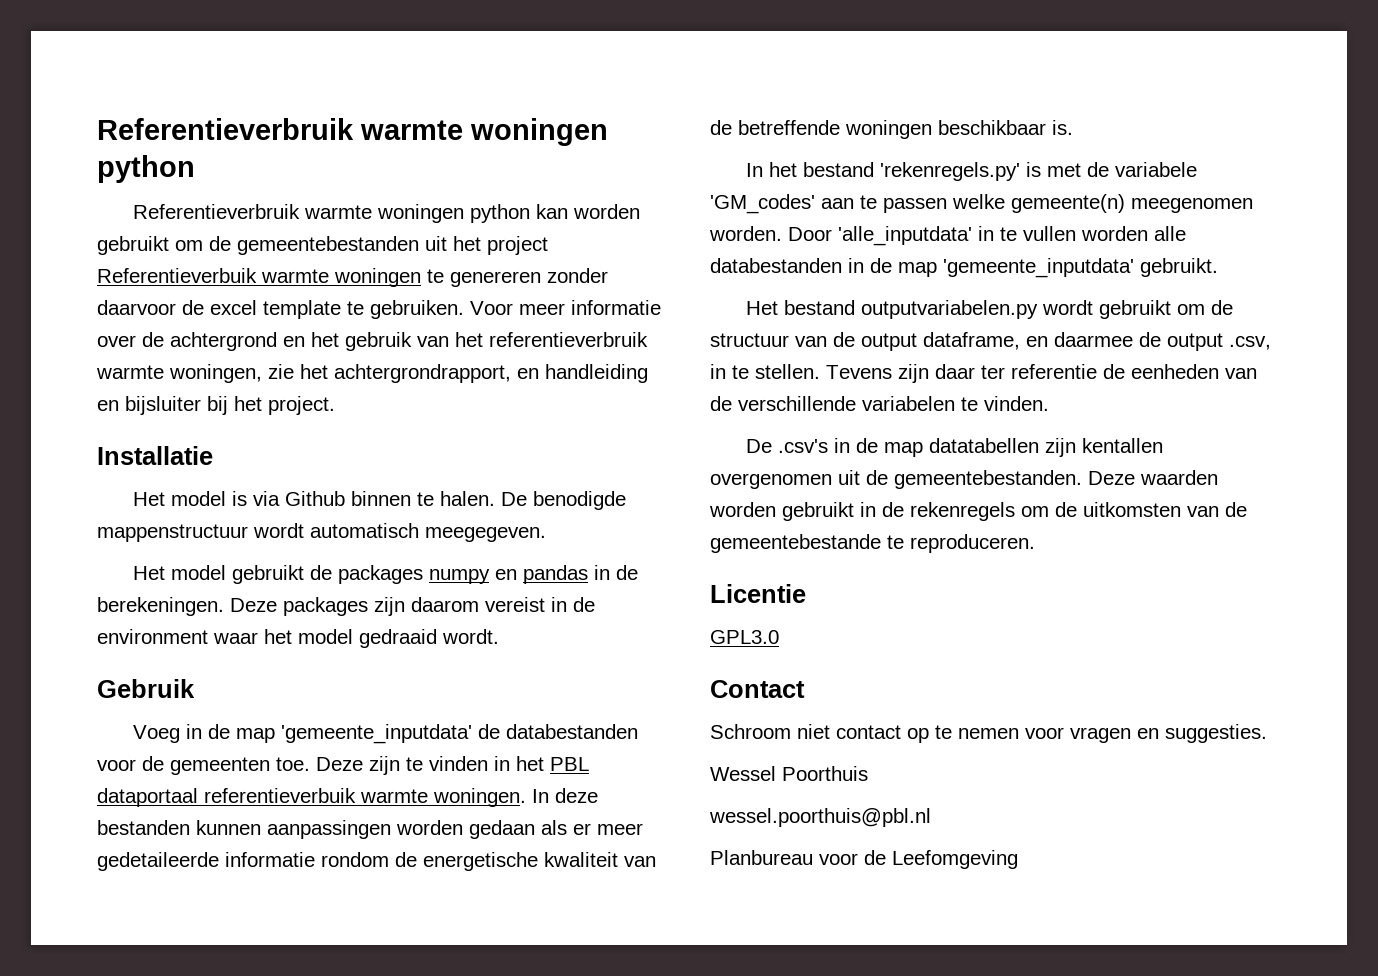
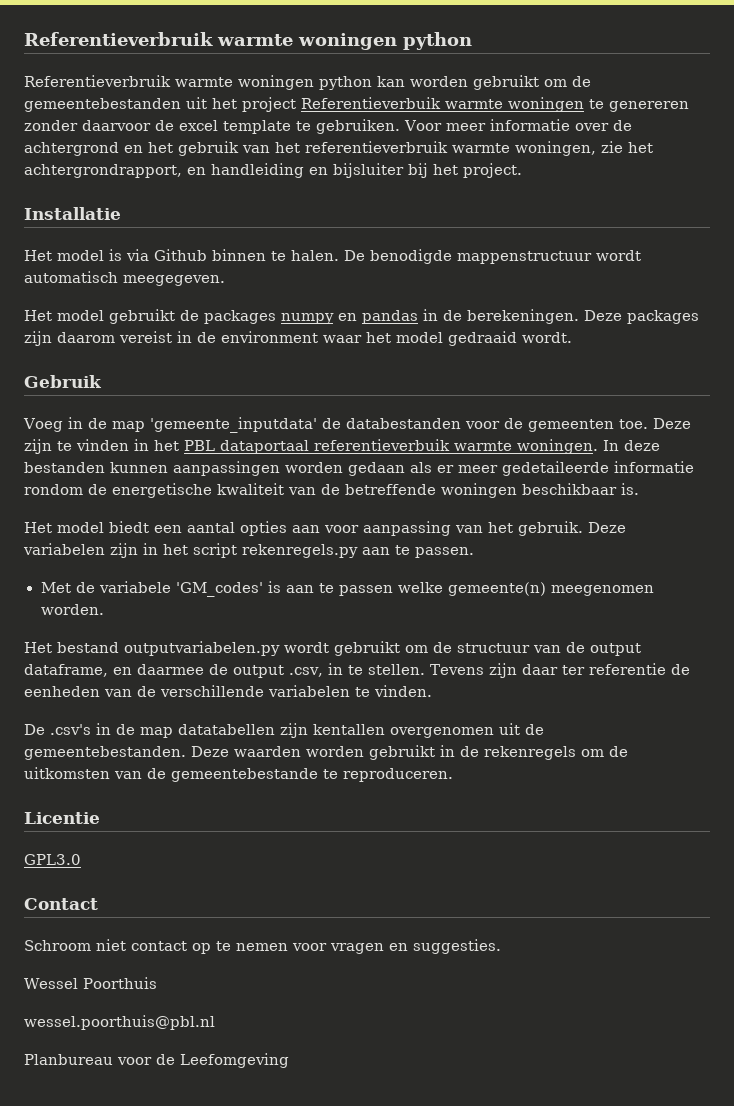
[745,162,1081,181] In het bestand 'rekenregels.py' is met -> [24,521,626,536] [23,543,474,558] [40,582,71,593] Het model biedt een aantal opties aan voor aanpassing van het gebruik. Deze variabelen zijn in het script rekenregels.py aan te passen. // Met
(815, 204) none -> [267,581,281,593] is
[788,226,1186,246] [710,258,1218,278] Door 'alle_inputdata' in te vullen worden alle databestanden in de map 'gemeente_inputdata' gebruikt. -> (104, 609) none

